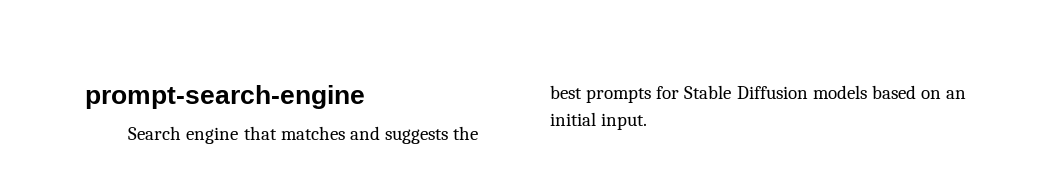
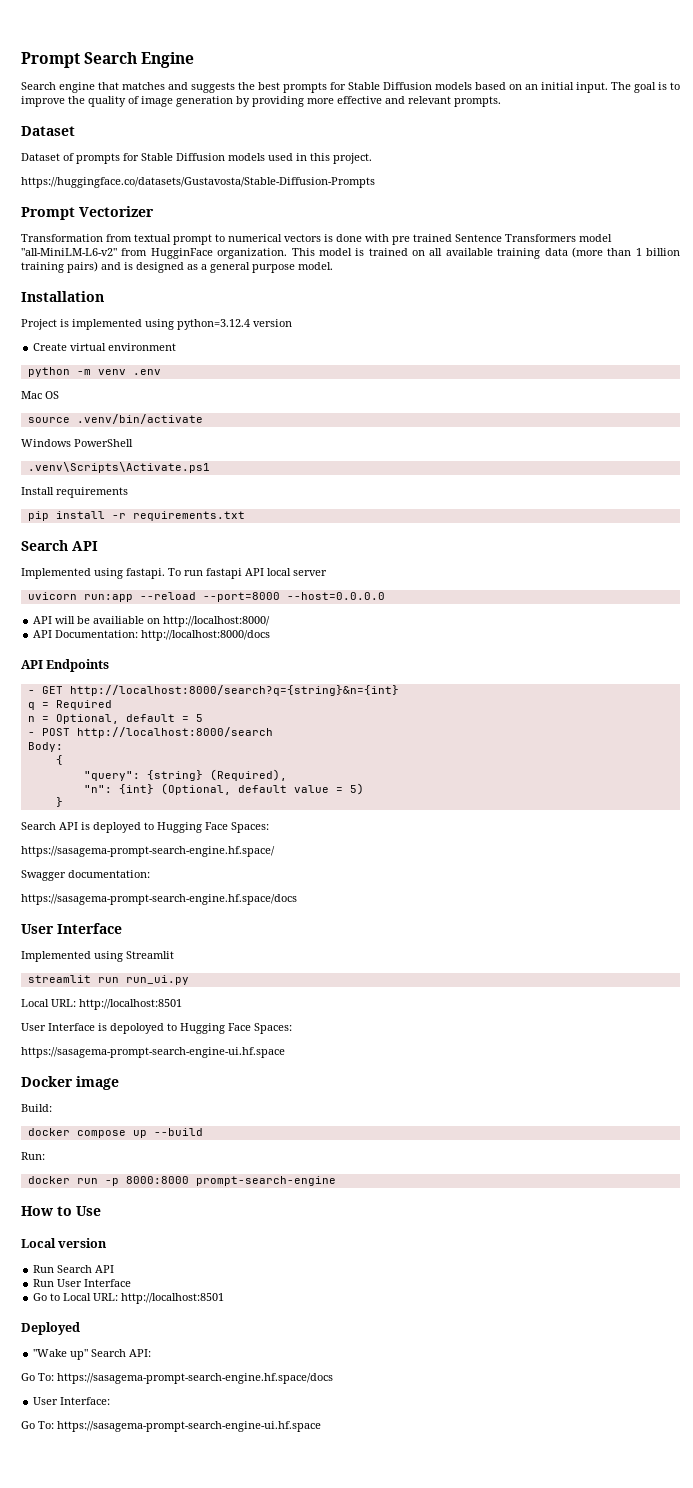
[85,85,365,109] prompt-search-engine -> [21,52,195,68] Prompt Search Engine
(648, 121) none -> [611,82,680,93] [21,96,501,107] [21,126,75,136] [21,153,372,164] [21,177,375,188] [21,206,154,220] [21,234,612,245] [21,247,680,259] [21,261,333,273] [21,291,104,302] [21,319,292,330] [33,343,177,351] [27,367,161,377] [21,391,59,399] [27,414,203,424] [21,439,133,447] [27,462,210,473] [21,487,128,498] [27,511,245,521] [21,540,98,551] [21,568,327,579] [27,592,385,602] [33,616,271,627] [33,630,271,641] [21,659,110,672] [27,685,399,696] [27,700,112,710] [27,714,203,724] [27,727,273,738] [27,742,63,752] [55,755,63,765] [83,769,287,781] [83,783,364,795] [55,797,63,807] [21,822,269,833] [21,846,275,857] [21,870,150,881] [21,894,297,905] [21,923,122,934] [21,951,174,962] [27,975,189,985] [21,999,182,1010] [21,1023,292,1034] [21,1047,285,1058] [21,1076,119,1090] [21,1104,52,1112] [27,1128,203,1138] [21,1152,45,1160] [27,1176,336,1186] [21,1206,101,1216] [21,1238,108,1248] [33,1265,115,1273] [33,1279,132,1287] [33,1293,225,1304] [21,1322,80,1335] [33,1349,152,1360] [21,1373,333,1384] [33,1397,111,1405] [21,1421,321,1432] The goal is to improve the quality of image generation by providing more effective and relevant prompts. // Dataset // Dataset of prompts for Stable Diffusion models used in this project. // https://huggingface.co/datasets/Gustavosta/Stable-Diffusion-Prompts // Prompt Vectorizer // Transformation from textual prompt to numerical vectors is done with pre trained Sentence Transformers model "all-MiniLM-L6-v2" from HugginFace organization. This model is trained on all available training data (more than 1 billion training pairs) and is designed as a general purpose model. // Installation // Project is implemented using python=3.12.4 version // Create virtual environment // python -m venv .env // Mac OS // source .venv/bin/activate // Windows PowerShell // .venv\Scripts\Activate.ps1 // Install requirements // pip install -r requirements.txt // Search API // Implemented using fastapi. To run fastapi API local server // uvicorn run:app --reload --port=8000 --host=0.0.0.0 // API will be availiable on http://localhost:8000/ // API Documentation: http://localhost:8000/docs // API Endpoints // - GET http://localhost:8000/search?q={string}&n={int} // q = Required // n = Optional, default = 5 // - POST http://localhost:8000/search // Body: // { // "query": {string} (Required), // "n": {int} (Optional, default value = 5) // } // Search API is deployed to Hugging Face Spaces: // https://sasagema-prompt-search-engine.hf.space/ // Swagger documentation: // https://sasagema-prompt-search-engine.hf.space/docs // User Interface // Implemented using Streamlit // streamlit run run_ui.py // Local URL: http://localhost:8501 // User Interface is depoloyed to Hugging Face Spaces: // https://sasagema-prompt-search-engine-ui.hf.space // Docker image // Build: // docker compose up --build // Run: // docker run -p 8000:8000 prompt-search-engine // How to Use // Local version // Run Search API // Run User Interface // Go to Local URL: http://localhost:8501 // Deployed // "Wake up" Search API: // Go To: https://sasagema-prompt-search-engine.hf.space/docs // User Interface: // Go To: https://sasagema-prompt-search-engine-ui.hf.space

